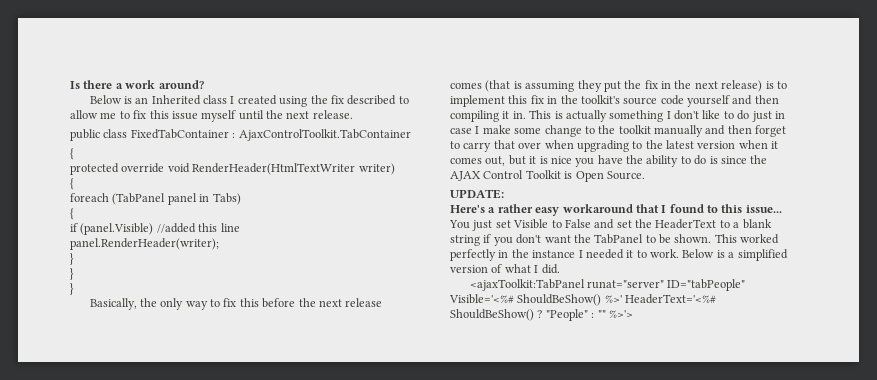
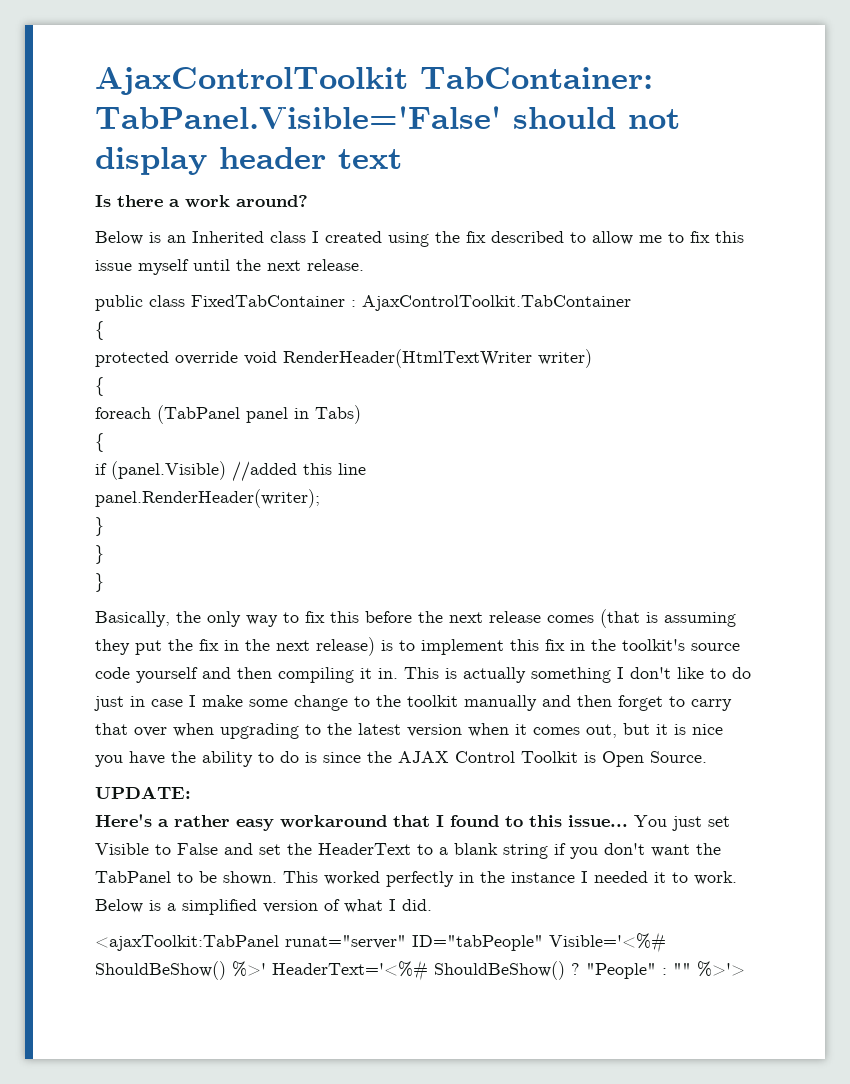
(70, 85) none -> [95,67,653,95] [95,106,680,129] [95,147,402,175] AjaxControlToolkit TabContainer: TabPanel.Visible='False' should not display header text //

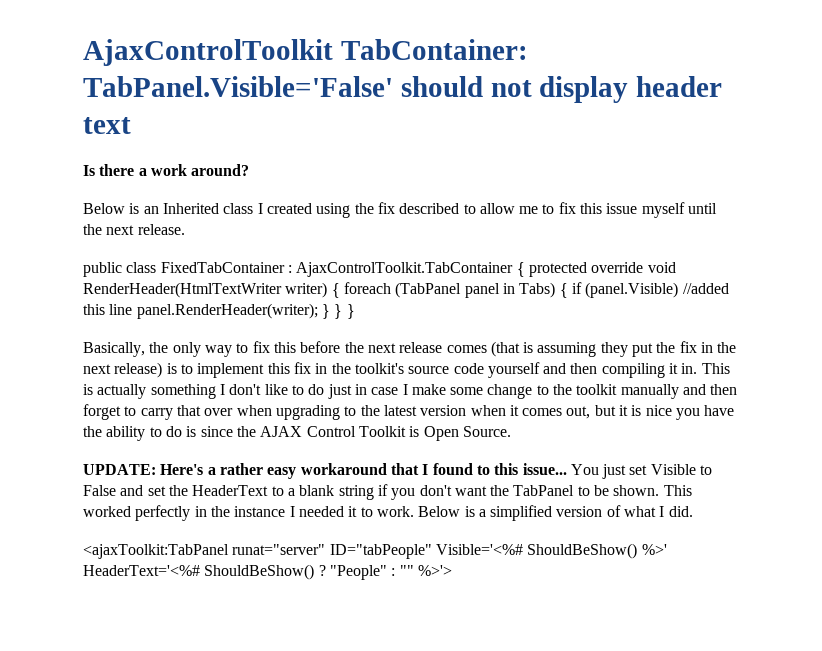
[95,321,104,340] // { // -> [516,262,525,277] {
[95,377,104,396] // { // -> [331,283,340,298] {
[95,433,104,452] // { // -> [559,283,568,298] {
(366, 469) // -> (133, 309) none
[95,517,104,536] [95,545,104,564] // } // } // -> [321,304,343,319] } }
(191, 792) // -> (156, 469) none

